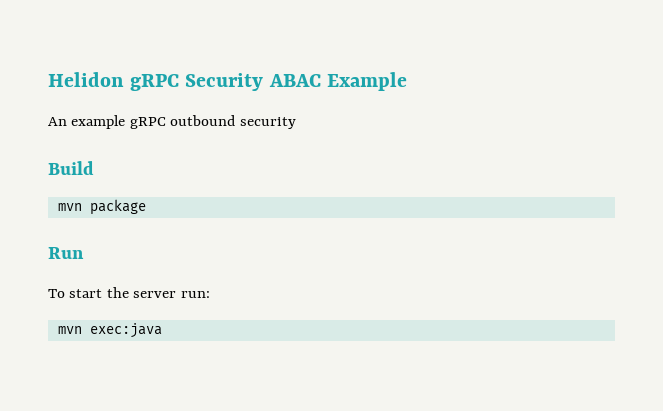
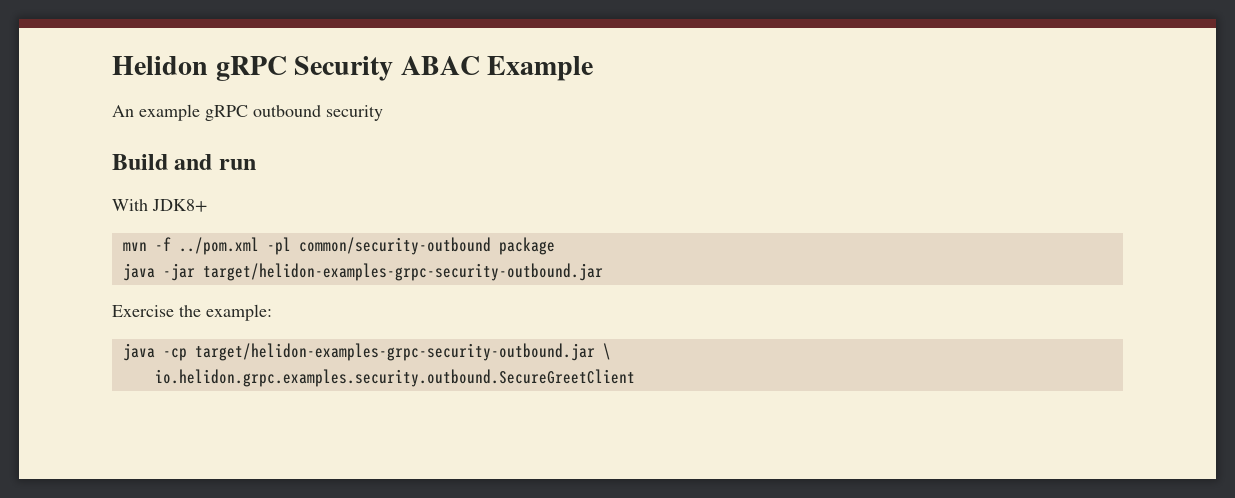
[57,199,146,215] [48,247,84,259] [48,287,210,298] [57,323,162,338] // mvn package // Run // To start the server run: // mvn exec:java -> [174,154,256,170] [112,199,207,212] [122,237,555,255] [122,263,603,281] [112,304,272,321] [122,343,611,361] [154,369,635,387] and run // With JDK8+ // mvn -f ../pom.xml -pl common/security-outbound package // java -jar target/helidon-examples-grpc-security-outbound.jar // Exercise the example: // java -cp target/helidon-examples-grpc-security-outbound.jar \ // io.helidon.grpc.examples.security.outbound.SecureGreetClient

